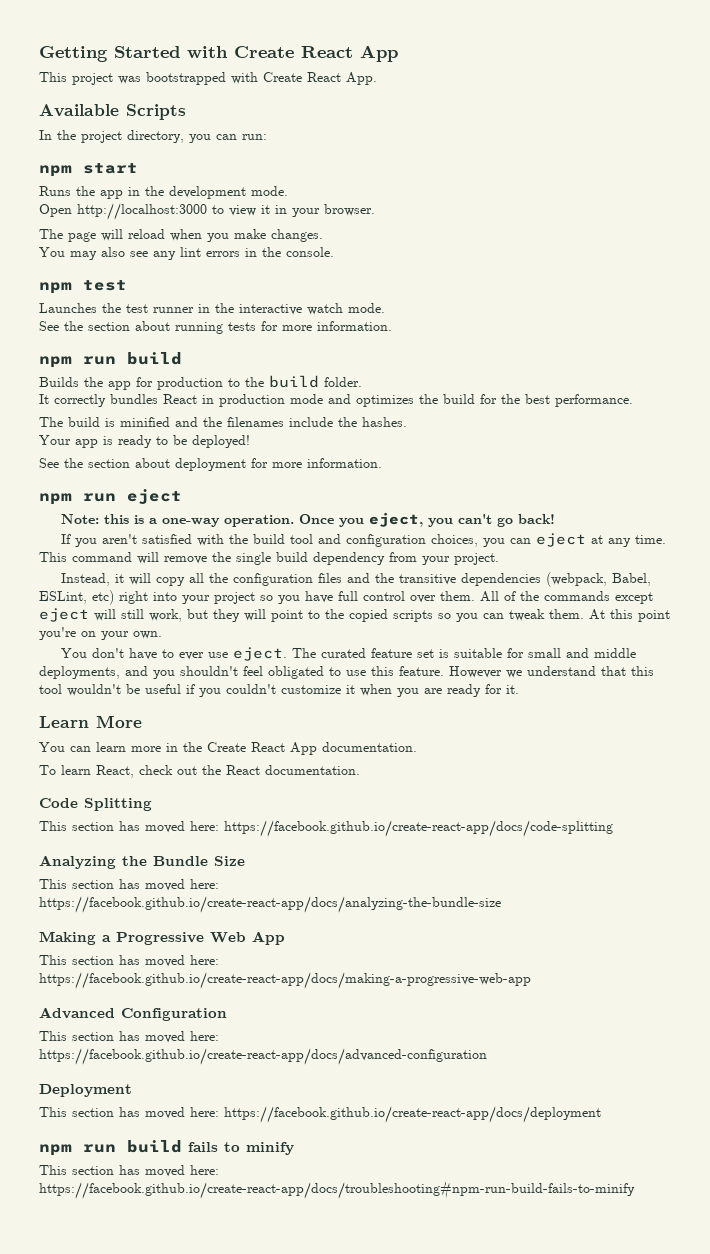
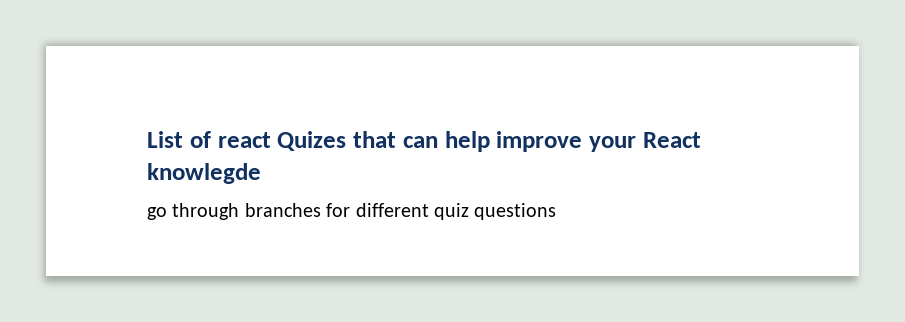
[39,45,398,62] [39,72,377,85] [39,104,186,120] [39,130,267,143] [39,163,138,177] [39,186,288,199] [39,203,375,220] [39,229,323,242] [39,247,334,260] [39,280,127,294] [39,303,385,315] [39,321,392,334] [39,352,182,368] [39,375,362,390] [39,394,633,407] [39,417,407,427] [39,435,250,448] [39,458,382,471] [39,489,182,505] [60,512,555,527] [60,533,666,547] [39,552,499,565] [60,572,651,587] [39,590,653,605] [39,608,670,622] [39,627,162,640] [60,647,636,661] [39,666,654,679] [39,684,519,697] [39,715,142,728] [39,742,417,755] [39,765,360,778] [39,798,152,811] [39,820,613,837] [39,855,245,869] [39,879,219,891] [39,896,501,913] [39,931,285,945] [39,955,219,967] [39,972,531,989] [39,1007,227,1021] [39,1031,219,1043] [39,1048,487,1065] [39,1084,132,1097] [39,1106,601,1123] [39,1140,294,1156] [39,1165,219,1177] [39,1181,635,1199] Getting Started with Create React App // This project was bootstrapped with Create React App. // Available Scripts // In the project directory, you can run: // npm start // Runs the app in the development mode. // Open http://localhost:3000 to view it in your browser. // The page will reload when you make changes. // You may also see any lint errors in the console. // npm test // Launches the test runner in the interactive watch mode. // See the section about running tests for more information. // npm run build // Builds the app for production to the build folder. // It correctly bundles React in production mode and optimizes the build for the best performance. // The build is minified and the filenames include the hashes. // Your app is ready to be deployed! // See the section about deployment for more information. // npm run eject // Note: this is a one-way operation. Once you eject, you can't go back! // If you aren't satisfied with the build tool and configuration choices, you can eject at any time. This command will remove the single build dependency from your project. // Instead, it will copy all the configuration files and the transitive dependencies (webpack, Babel, ESLint, etc) right into your project so you have full control over them. All of the commands except eject will still work, but they will point to the copied scripts so you can tweak them. At this point you're on your own. // You don't have to ever use eject. The curated feature set is suitable for small and middle deployments, and you shouldn't feel obligated to use this feature. However we understand that this tool wouldn't be useful if you couldn't customize it when you are ready for it. // Learn More // You can learn more in the Create React App documentation. // To learn React, check out the React documentation. // Code Splitting // This section has moved here: https://facebook.github.io/create-react-app/docs/code-splitting // Analyzing the Bundle Size // This section has moved here: https://facebook.github.io/create-react-app/docs/analyzing-the-bundle-size // Making a Progressive Web App // This section has moved here: https://facebook.github.io/create-react-app/docs/making-a-progressive-web-app // Advanced Configuration // This section has moved here: https://facebook.github.io/create-react-app/docs/advanced-configuration // Deployment // This section has moved here: https://facebook.github.io/create-react-app/docs/deployment // npm run build fails to minify // This section has moved here: https://facebook.github.io/create-react-app/docs/troubleshooting#npm-run-build-fails-to-minify -> [147,131,701,152] [147,163,261,184] [147,203,557,220] List of react Quizes that can help improve your React knowlegde // go through branches for different quiz questions

